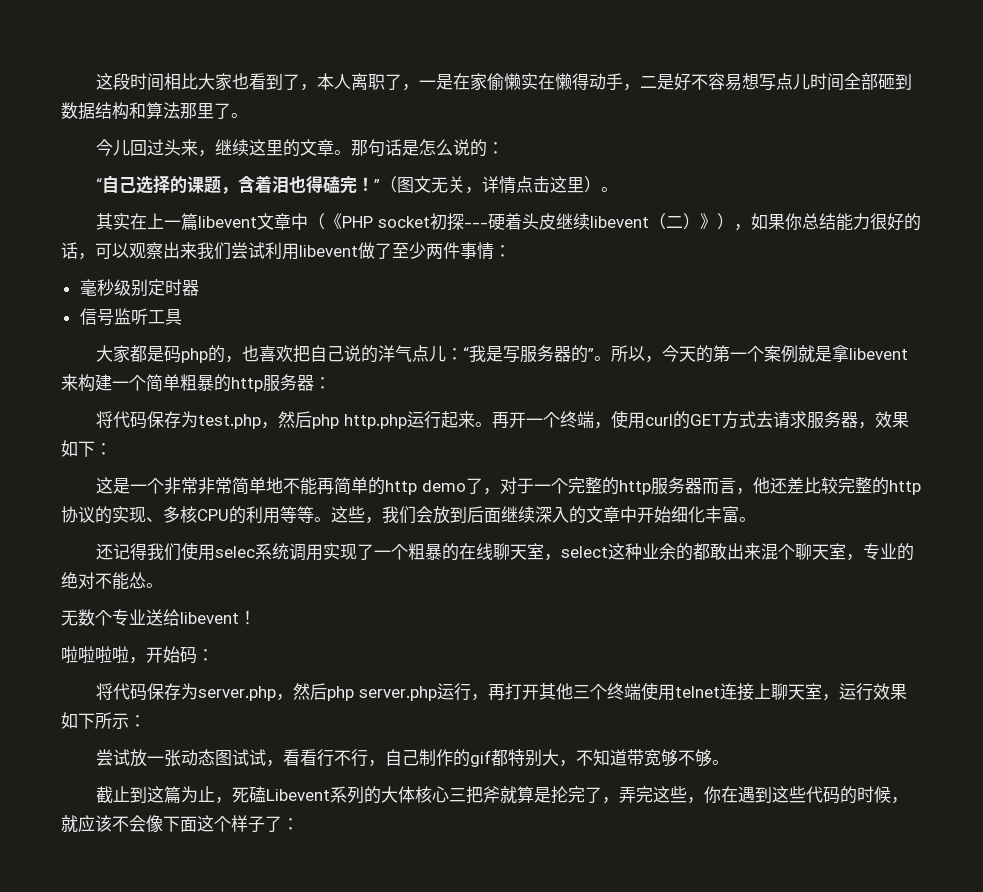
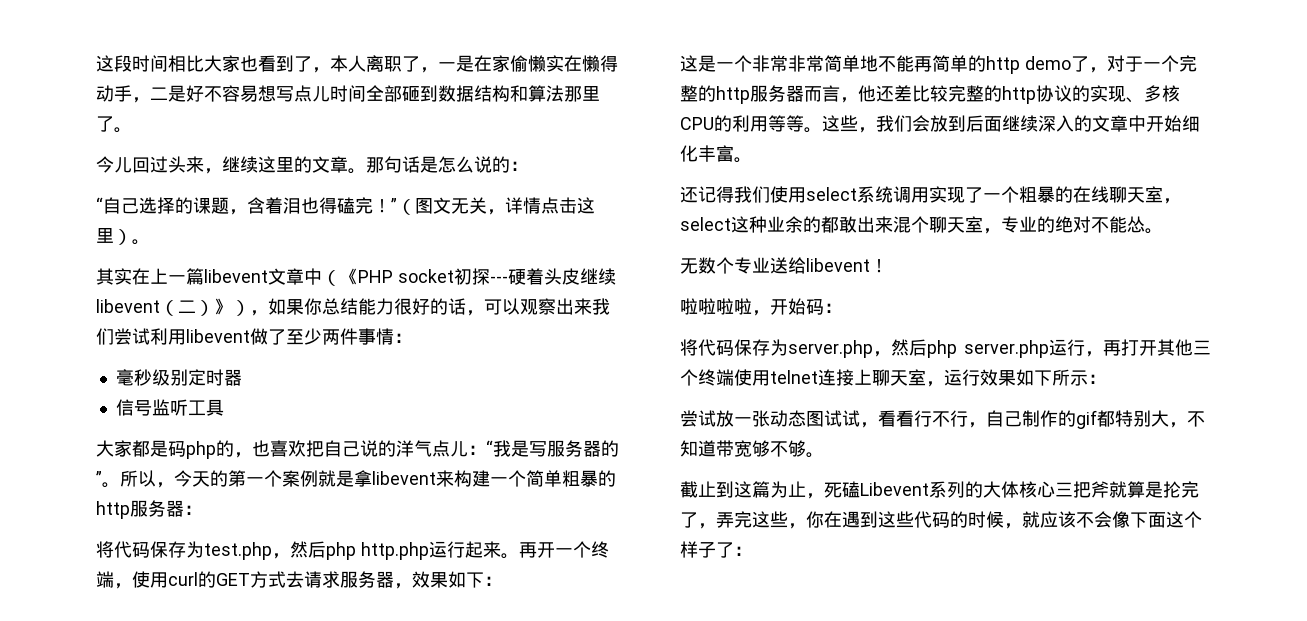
[215,546,256,558] selec -> [806,187,857,201] select

